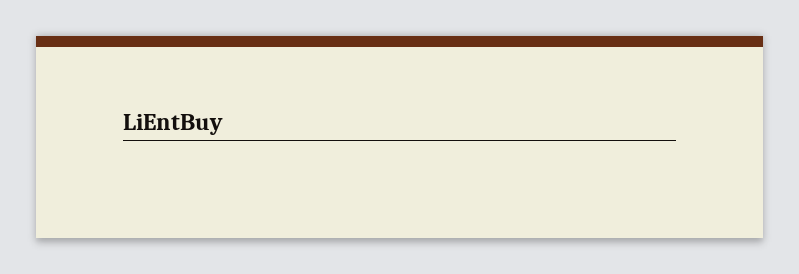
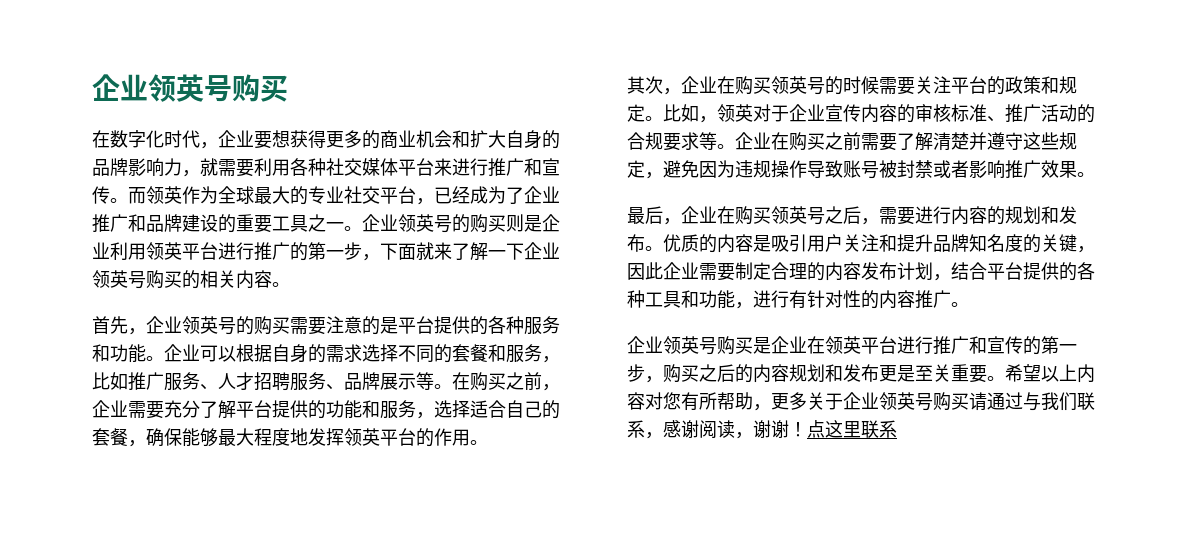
[123,114,223,135] LiEntBuy -> [92,74,288,102] [92,130,560,149] [92,158,560,177] [92,186,560,205] [92,214,560,233] [92,242,560,261] [92,270,290,289] [92,316,560,335] [92,344,560,363] [92,372,560,391] [92,400,560,419] [92,428,488,447] [627,76,1077,95] [627,104,1095,123] [627,132,1077,151] [627,160,1095,179] [627,206,1077,225] [627,234,1095,253] [627,262,1095,281] [627,290,969,309] [627,336,1077,355] [627,364,1095,383] [627,392,1095,411] [627,420,897,439] 企业领英号购买 // 在数字化时代，企业要想获得更多的商业机会和扩大自身的品牌影响力，就需要利用各种社交媒体平台来进行推广和宣传。而领英作为全球最大的专业社交平台，已经成为了企业推广和品牌建设的重要工具之一。企业领英号的购买则是企业利用领英平台进行推广的第一步，下面就来了解一下企业领英号购买的相关内容。 // 首先，企业领英号的购买需要注意的是平台提供的各种服务和功能。企业可以根据自身的需求选择不同的套餐和服务，比如推广服务、人才招聘服务、品牌展示等。在购买之前，企业需要充分了解平台提供的功能和服务，选择适合自己的套餐，确保能够最大程度地发挥领英平台的作用。 // 其次，企业在购买领英号的时候需要关注平台的政策和规定。比如，领英对于企业宣传内容的审核标准、推广活动的合规要求等。企业在购买之前需要了解清楚并遵守这些规定，避免因为违规操作导致账号被封禁或者影响推广效果。 // 最后，企业在购买领英号之后，需要进行内容的规划和发布。优质的内容是吸引用户关注和提升品牌知名度的关键，因此企业需要制定合理的内容发布计划，结合平台提供的各种工具和功能，进行有针对性的内容推广。 // 企业领英号购买是企业在领英平台进行推广和宣传的第一步，购买之后的内容规划和发布更是至关重要。希望以上内容对您有所帮助，更多关于企业领英号购买请通过与我们联系，感谢阅读，谢谢！点这里联系

